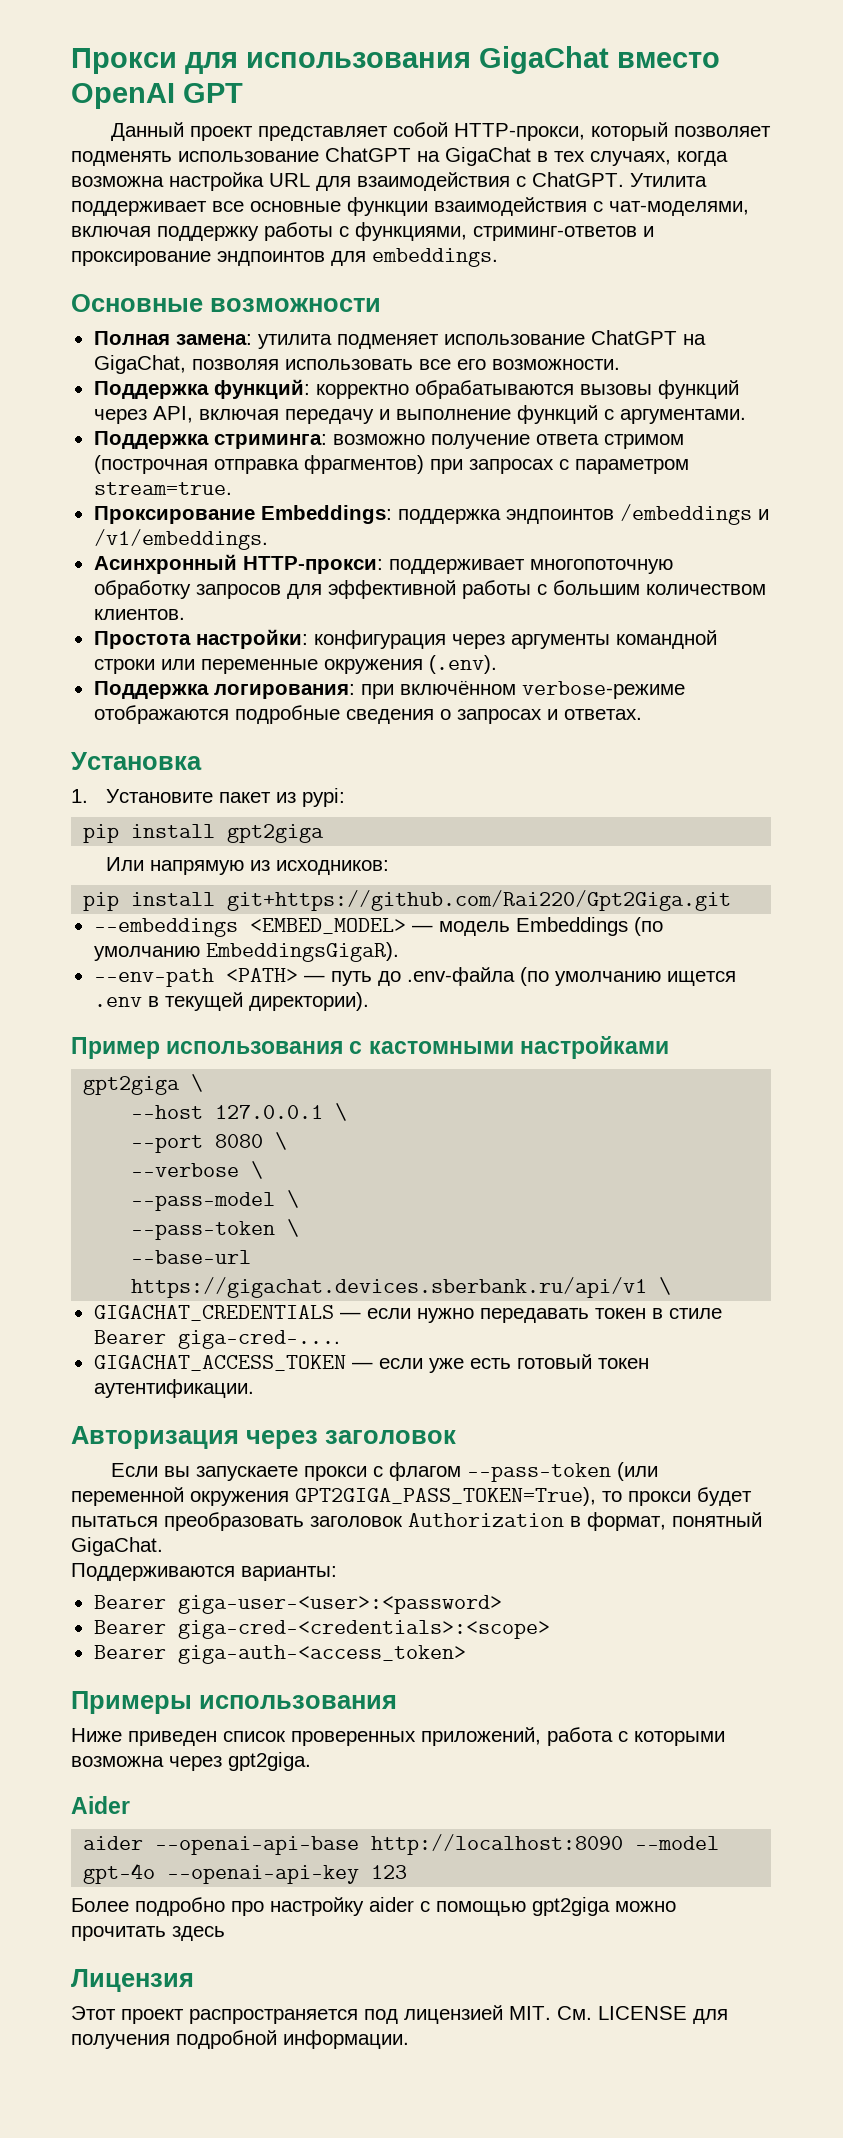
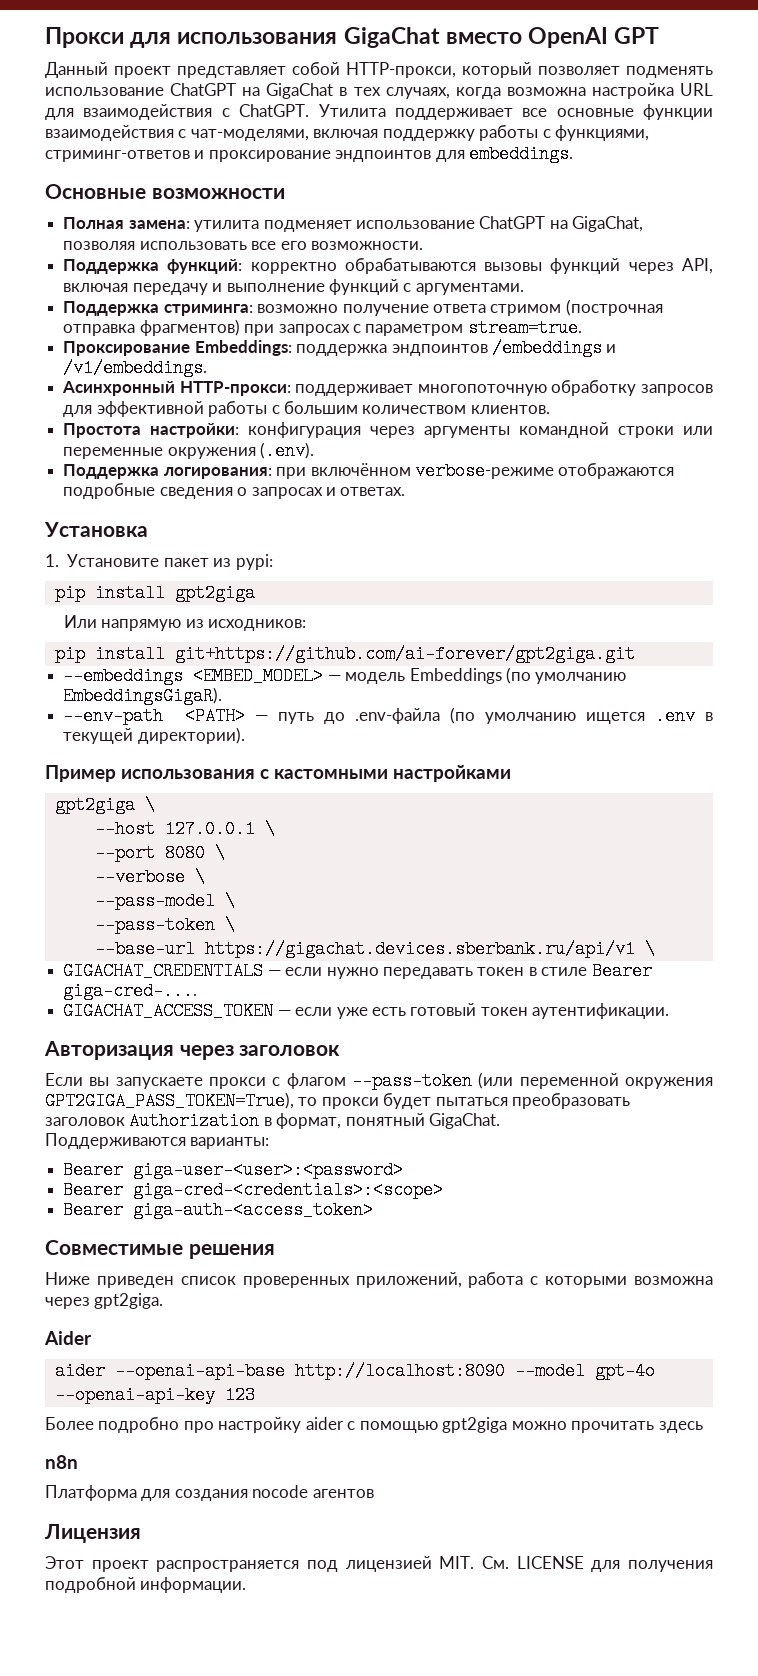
[227,890,732,911] git+https://github.com/Rai220/Gpt2Giga.git -> [174,645,635,663] git+https://github.com/ai-forever/gpt2giga.git
[71,1691,397,1714] Примеры использования -> [45,1240,275,1259] Совместимые решения
(225, 1933) none -> [45,1455,78,1469] [45,1485,374,1501] // n8n // Платформа для создания nocode агентов

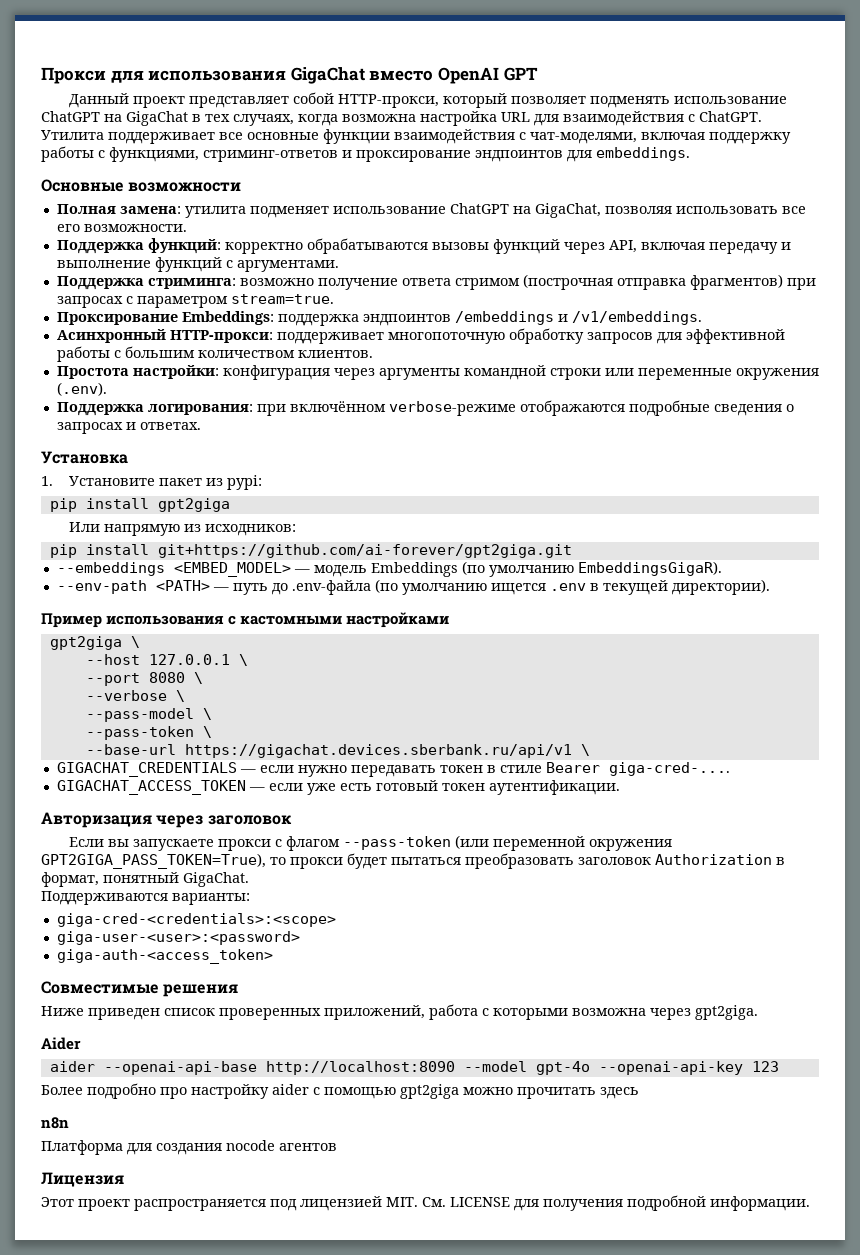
[63,1161,124,1179] Bearer -> [56,913,336,927] giga-cred-<credentials>:<scope> //
[63,1181,444,1199] [63,1201,124,1219] Bearer giga-cred-<credentials>:<scope> // Bearer -> (300, 938) none

